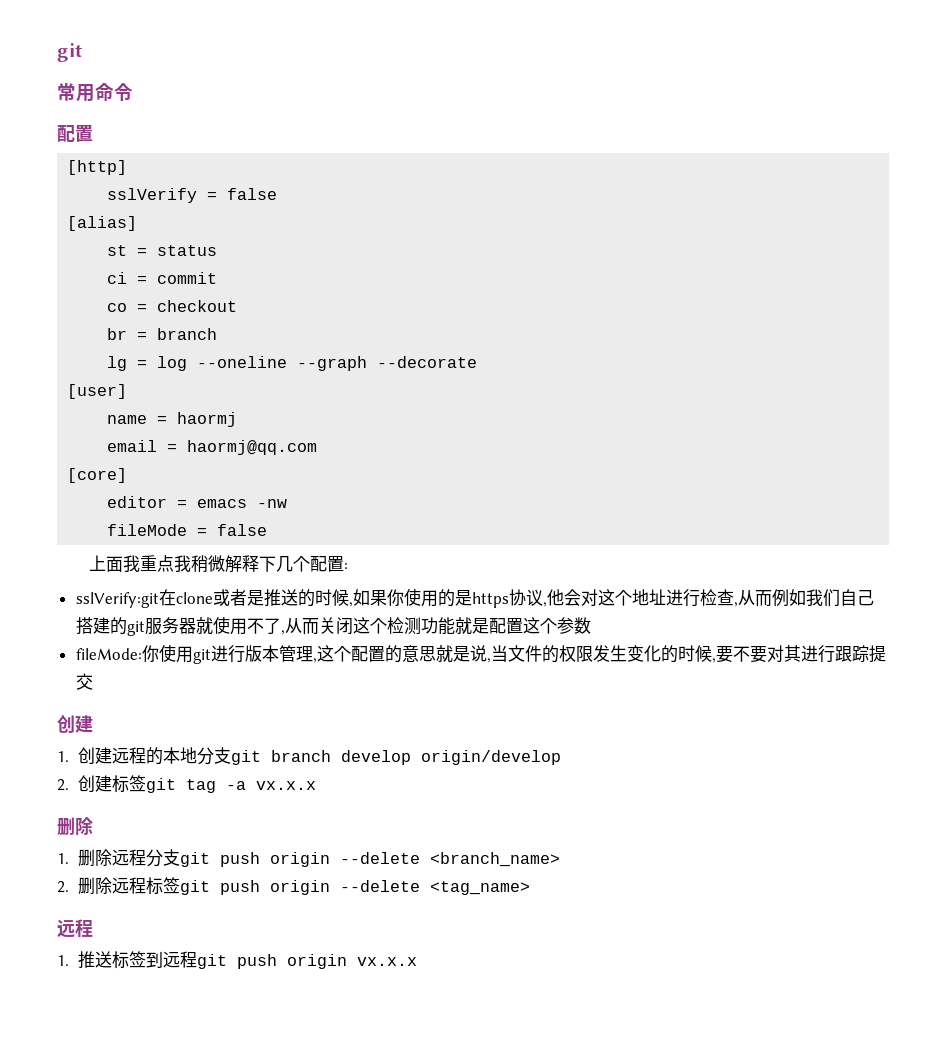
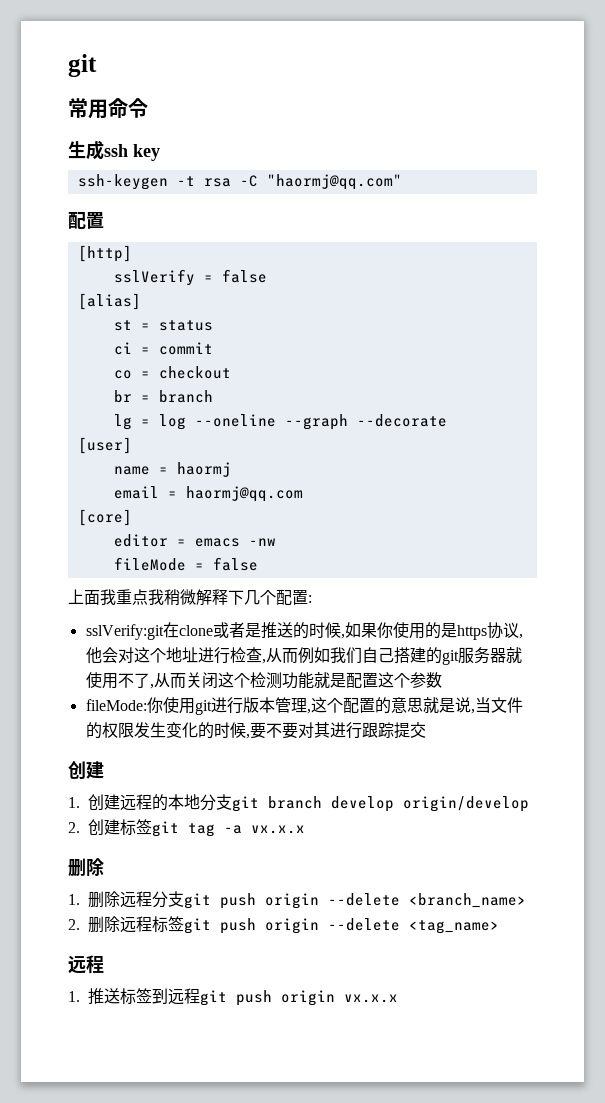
(133, 92) none -> [68,140,160,161] [77,174,402,190] // 生成ssh key // ssh-keygen -t rsa -C "haormj@qq.com"

